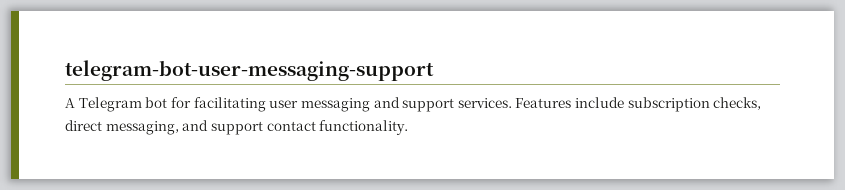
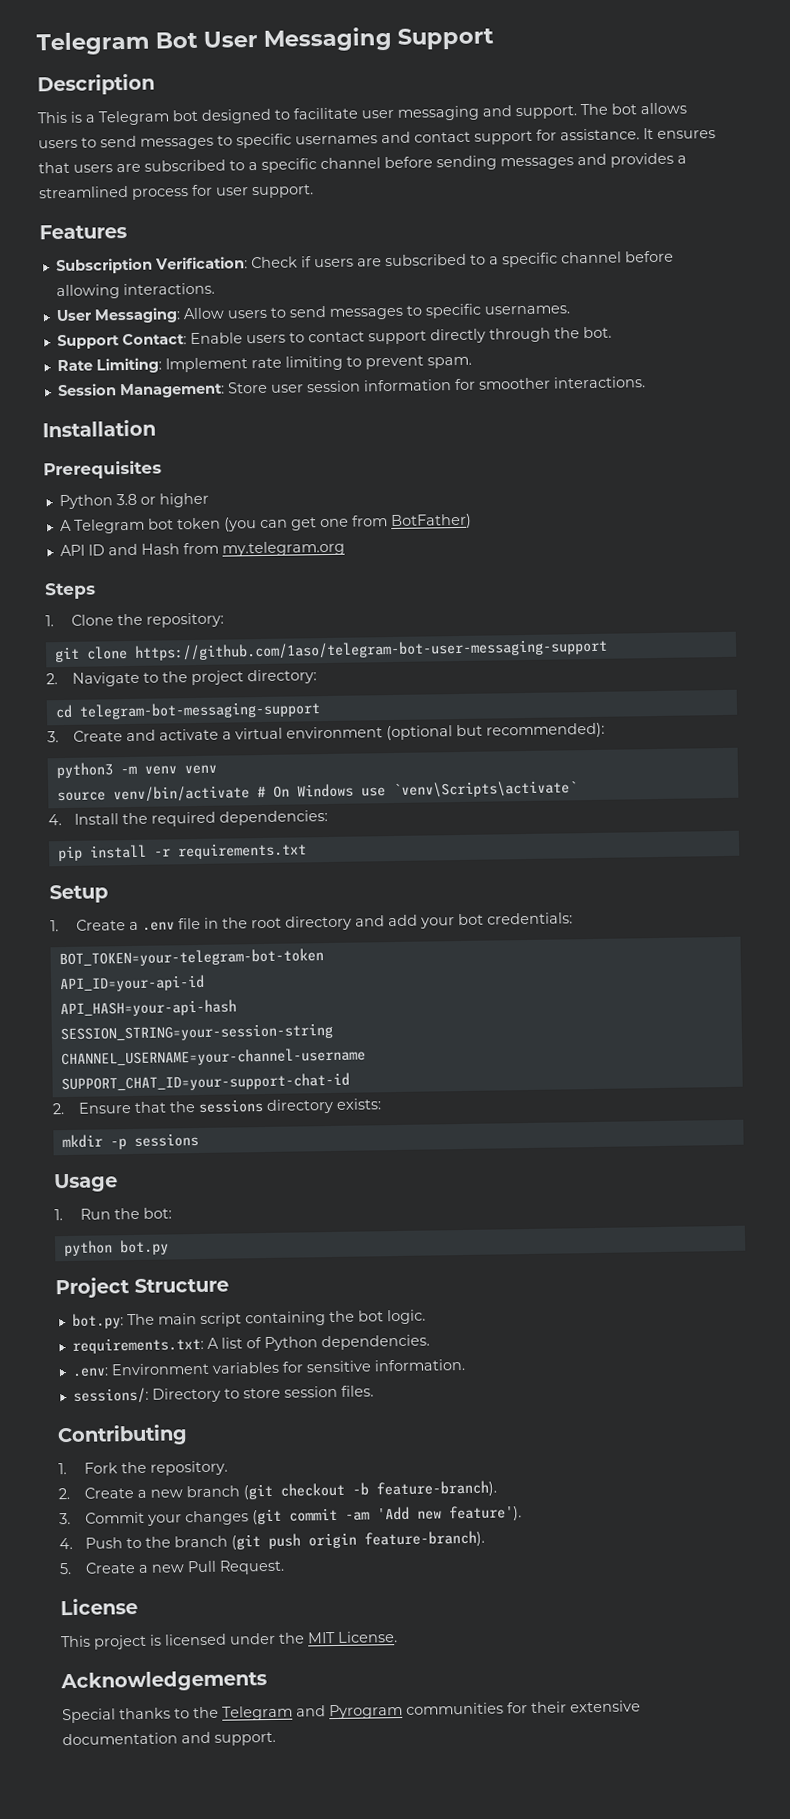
[65,60,434,81] [65,97,762,112] [65,120,409,135] telegram-bot-user-messaging-support // A Telegram bot for facilitating user messaging and support services. Features include subscription checks, direct messaging, and support contact functionality. -> [36,26,495,56] [37,73,155,96] [37,102,687,126] [38,127,716,150] [38,152,687,174] [38,184,314,200] [39,223,127,240] [55,250,674,275] [55,282,215,300] [55,303,570,324] [56,326,612,350] [56,355,472,374] [56,376,646,399] [42,419,156,438] [43,460,162,480] [58,492,209,510] [59,513,472,534] [59,540,345,557] [45,582,96,600] [45,612,225,628] [53,638,608,663] [46,669,318,687] [54,701,321,720] [47,722,606,743] [55,762,217,779] [56,780,578,803] [48,809,329,827] [56,842,307,862] [49,884,108,904] [50,912,574,932] [58,948,324,968] [58,974,205,993] [59,999,237,1018] [59,1022,333,1043] [60,1047,366,1068] [60,1072,350,1093] [52,1098,383,1115] [61,1133,199,1150] [53,1173,118,1193] [54,1207,173,1221] [62,1239,169,1257] [55,1277,229,1299] [71,1309,426,1329] [71,1334,430,1354] [71,1358,466,1377] [72,1385,374,1404] [57,1424,188,1447] [58,1460,229,1476] [58,1480,498,1500] [59,1505,523,1526] [59,1530,486,1550] [59,1559,286,1575] [60,1597,138,1616] [60,1631,398,1650] [60,1670,267,1693] [62,1700,641,1724] [62,1731,276,1746] Telegram Bot User Messaging Support // Description // This is a Telegram bot designed to facilitate user messaging and support. The bot allows users to send messages to specific usernames and contact support for assistance. It ensures that users are subscribed to a specific channel before sending messages and provides a streamlined process for user support. // Features // Subscription Verification: Check if users are subscribed to a specific channel before allowing interactions. // User Messaging: Allow users to send messages to specific usernames. // Support Contact: Enable users to contact support directly through the bot. // Rate Limiting: Implement rate limiting to prevent spam. // Session Management: Store user session information for smoother interactions. // Installation // Prerequisites // Python 3.8 or higher // A Telegram bot token (you can get one from BotFather) // API ID and Hash from my.telegram.org // Steps // 1. Clone the repository: // git clone https://github.com/1aso/telegram-bot-user-messaging-support // 2. Navigate to the project directory: // cd telegram-bot-messaging-support // 3. Create and activate a virtual environment (optional but recommended): // python3 -m venv venv // source venv/bin/activate # On Windows use `venv\Scripts\activate` // 4. Install the required dependencies: // pip install -r requirements.txt // Setup // 1. Create a .env file in the root directory and add your bot credentials: // BOT_TOKEN=your-telegram-bot-token // API_ID=your-api-id // API_HASH=your-api-hash // SESSION_STRING=your-session-string // CHANNEL_USERNAME=your-channel-username // SUPPORT_CHAT_ID=your-support-chat-id // 2. Ensure that the sessions directory exists: // mkdir -p sessions // Usage // 1. Run the bot: // python bot.py // Project Structure // bot.py: The main script containing the bot logic. // requirements.txt: A list of Python dependencies. // .env: Environment variables for sensitive information. // sessions/: Directory to store session files. // Contributing // 1. Fork the repository. // 2. Create a new branch (git checkout -b feature-branch). // 3. Commit your changes (git commit -am 'Add new feature'). // 4. Push to the branch (git push origin feature-branch). // 5. Create a new Pull Request. // License // This project is licensed under the MIT License. // Acknowledgements // Special thanks to the Telegram and Pyrogram communities for their extensive documentation and support.

